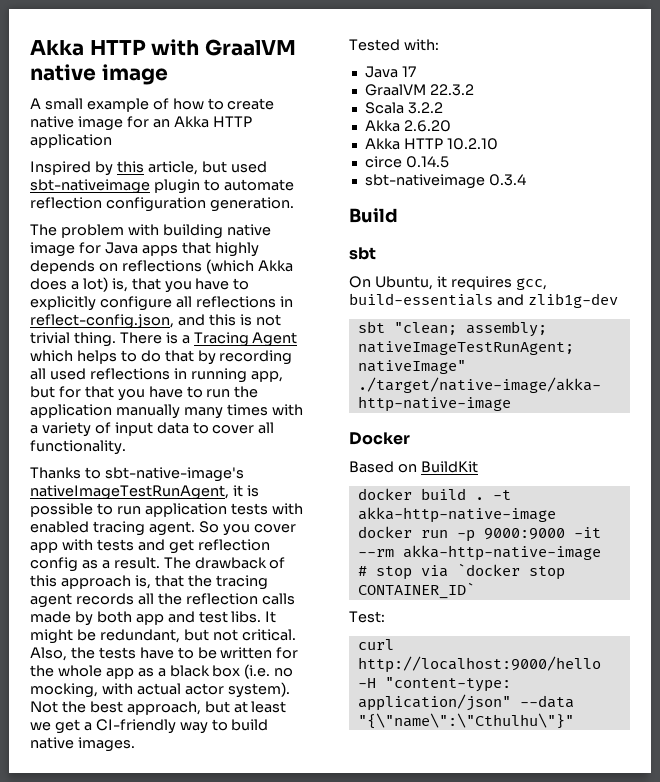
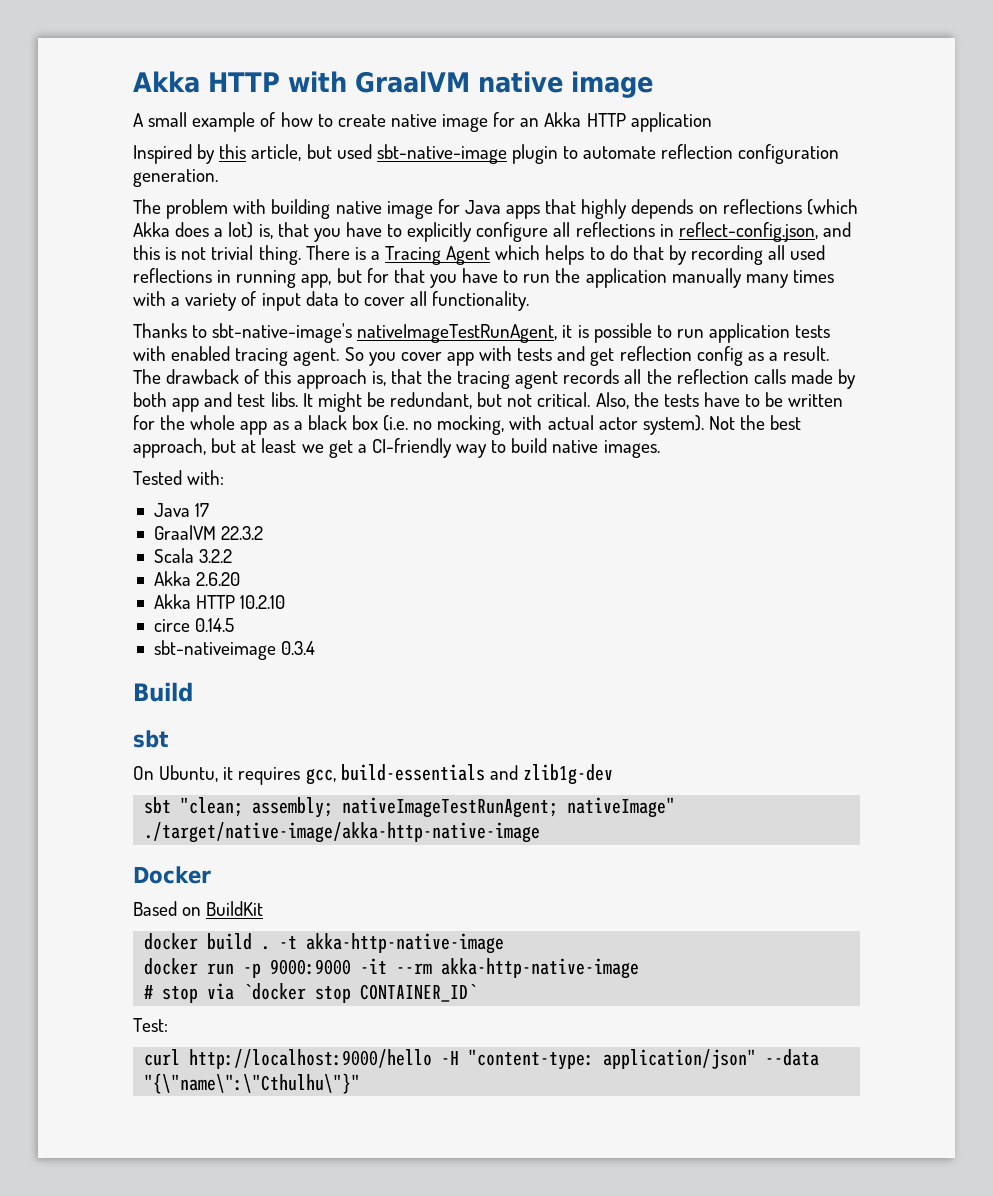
[30,179,150,194] sbt-nativeimage -> [376,144,507,164] sbt-native-image

